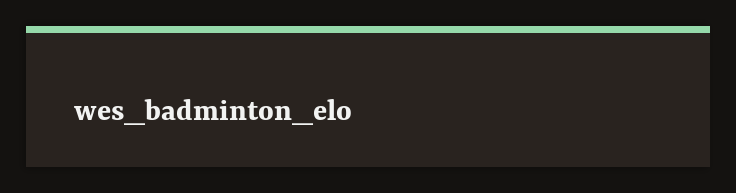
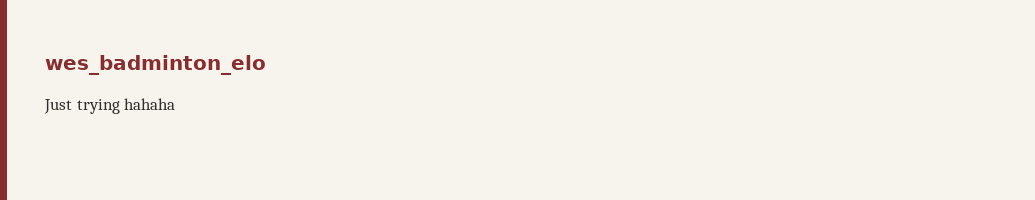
(352, 112) none -> [44,98,176,114] // Just trying hahaha

